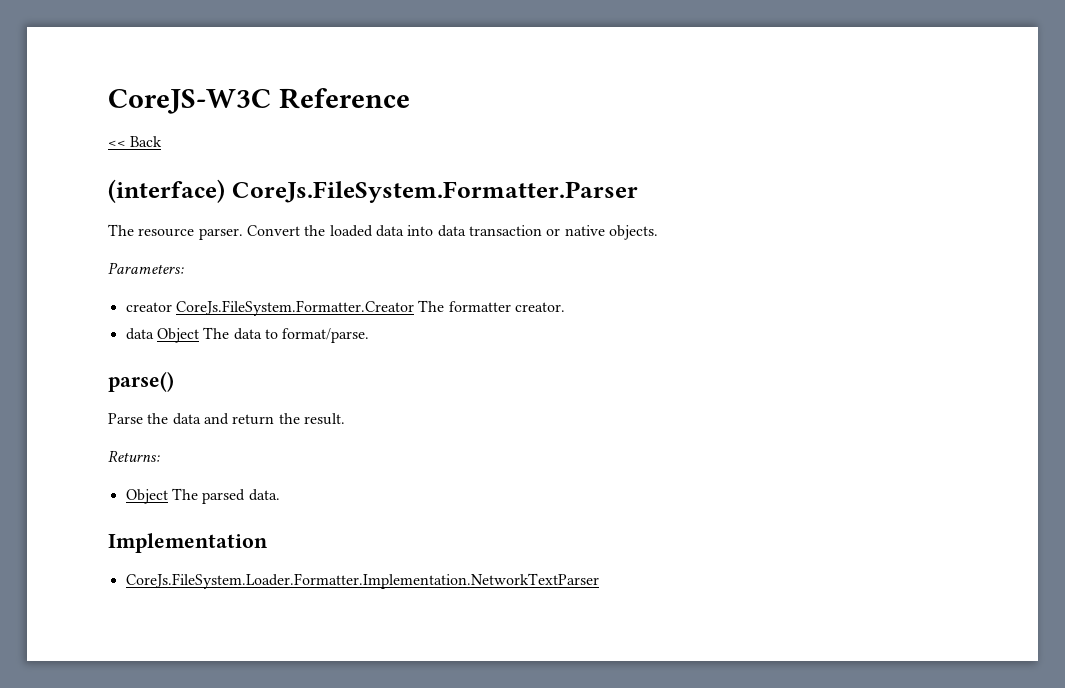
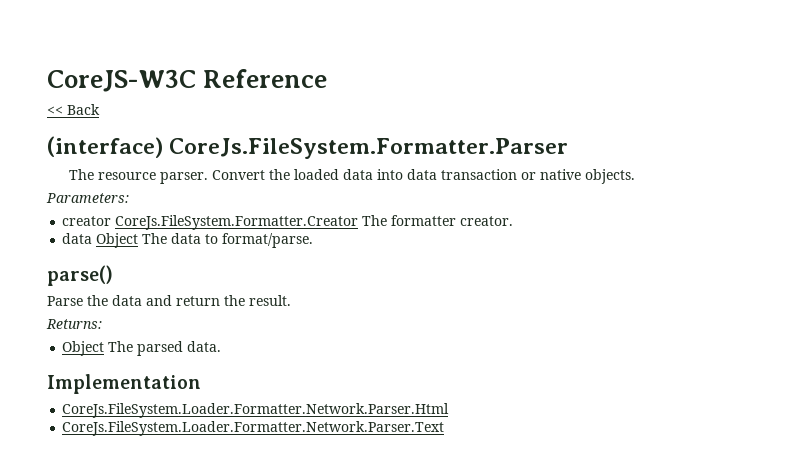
[125,573,599,589] CoreJs.FileSystem.Loader.Formatter.Implementation.NetworkTextParser -> [62,403,450,418] [62,421,445,436] CoreJs.FileSystem.Loader.Formatter.Network.Parser.Html // CoreJs.FileSystem.Loader.Formatter.Network.Parser.Text

